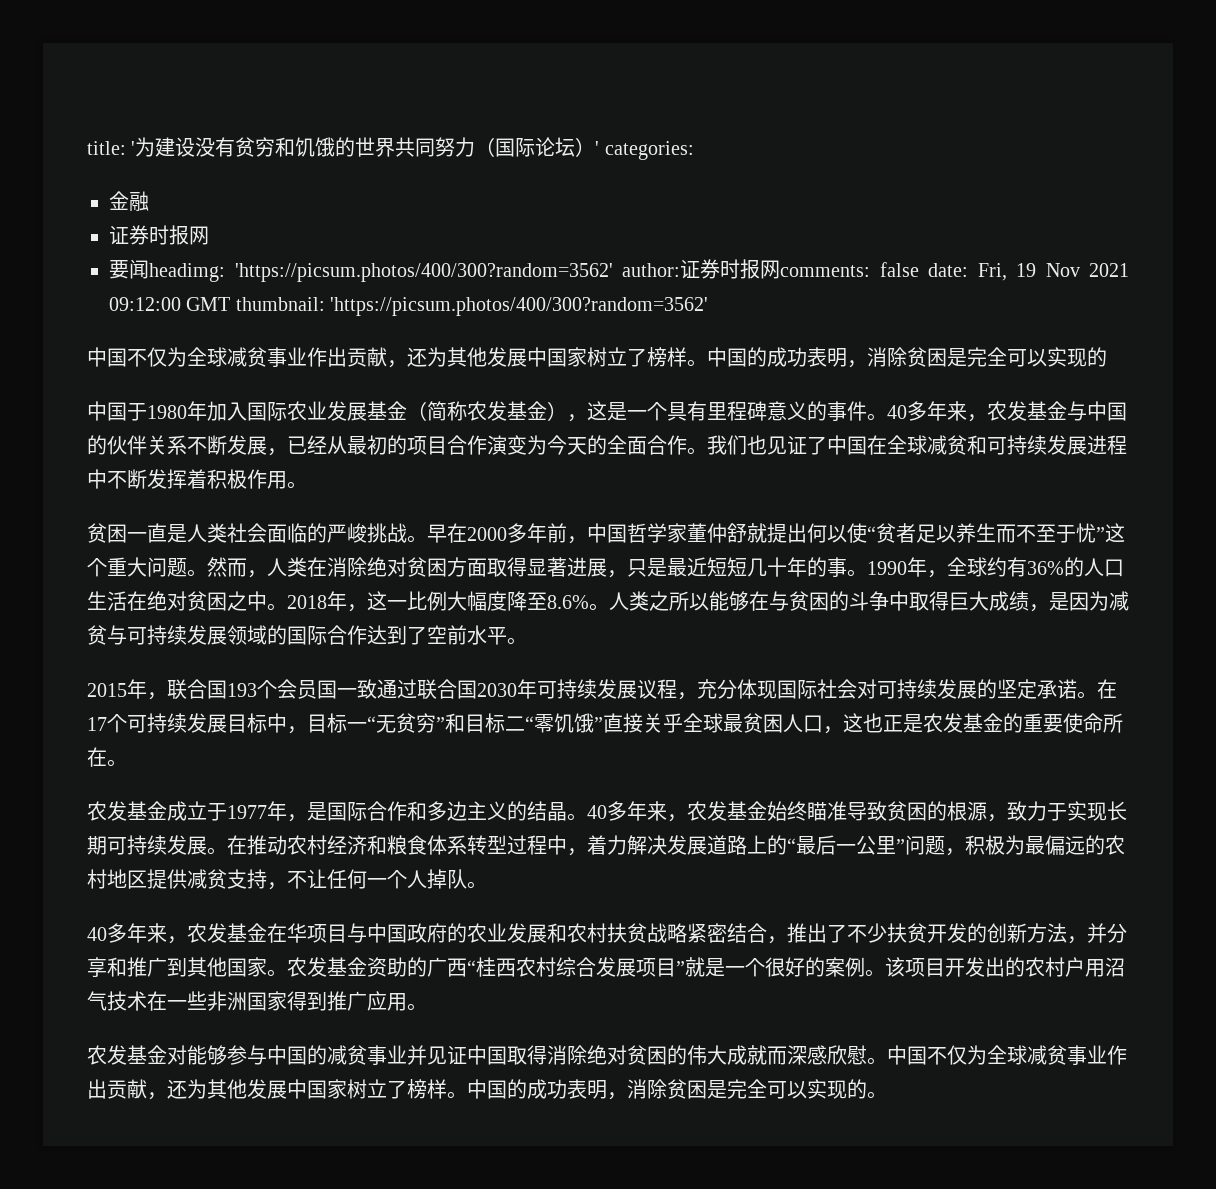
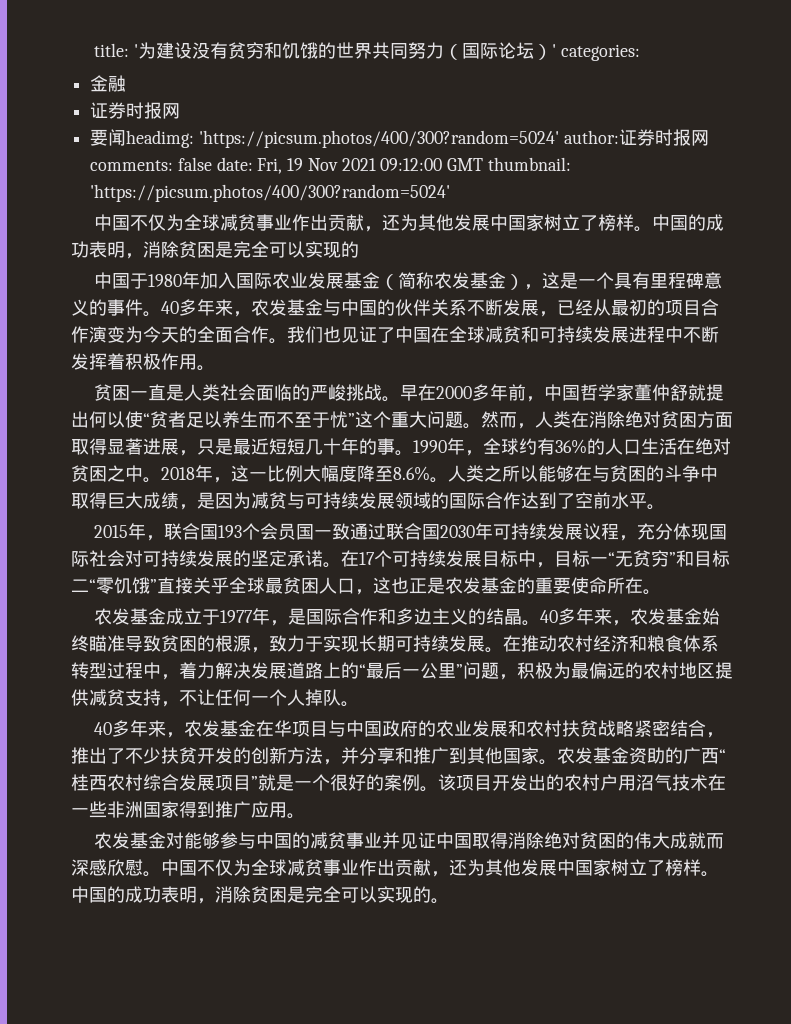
[234,263,613,282] 'https://picsum.photos/400/300?random=3562' -> [198,130,559,148] 'https://picsum.photos/400/300?random=5024'
[330,297,709,316] 'https://picsum.photos/400/300?random=3562' -> [90,184,451,202] 'https://picsum.photos/400/300?random=5024'

